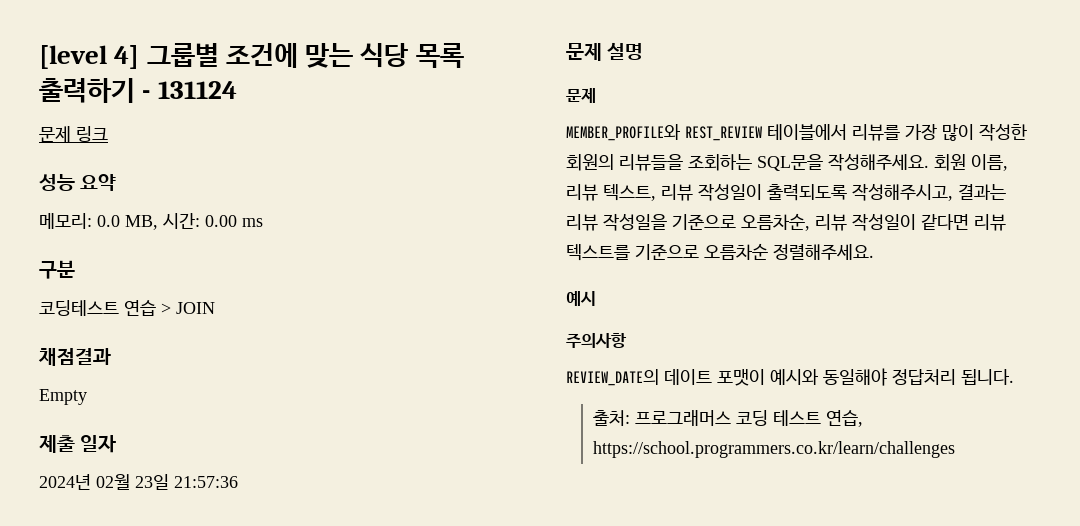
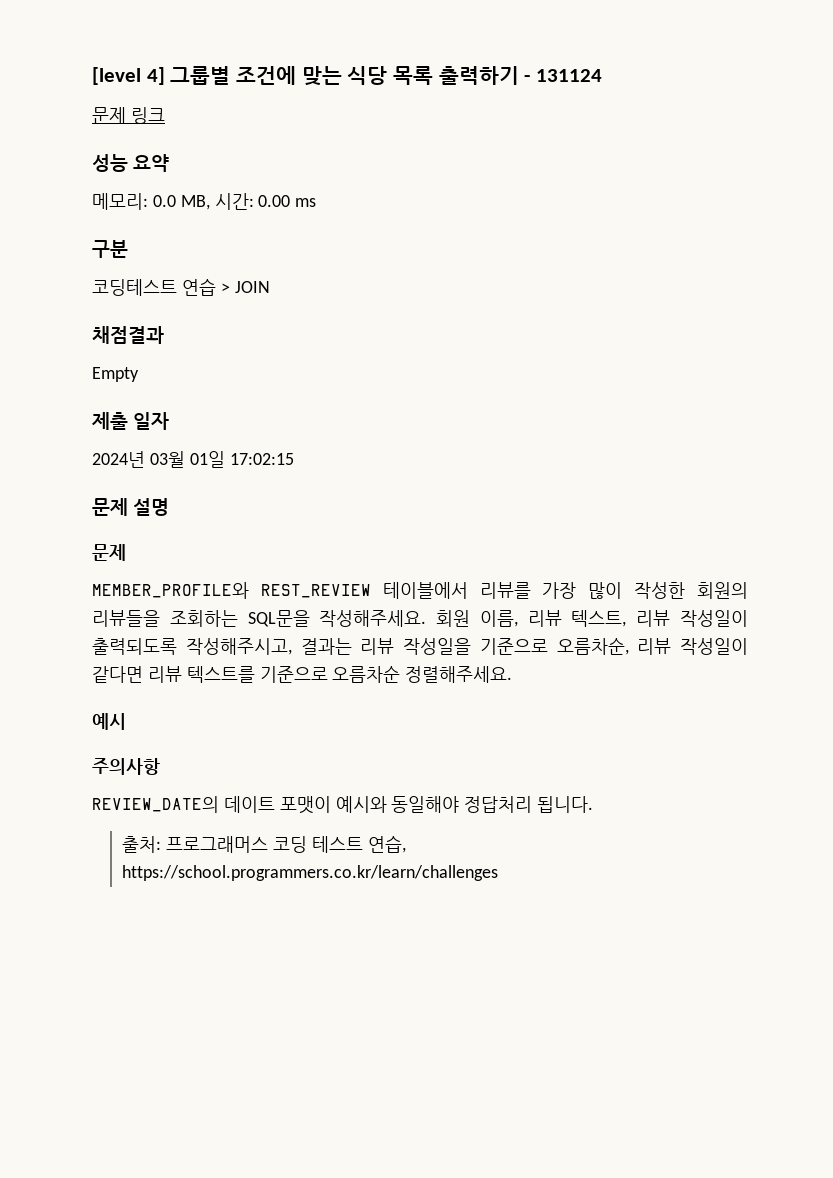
[96,474,238,490] 02월 23일 21:57:36 -> [149,451,294,468] 03월 01일 17:02:15

